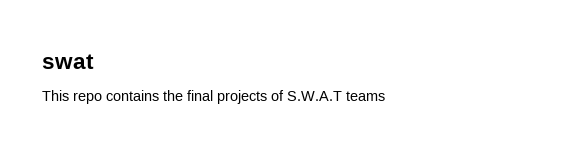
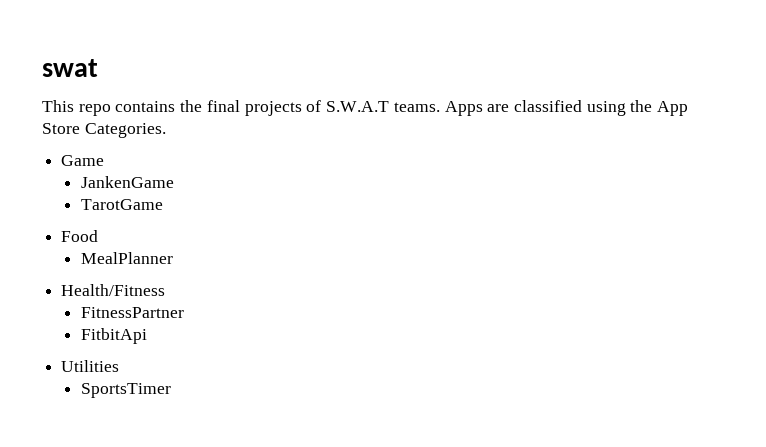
[346,91,385,101] teams -> [393,100,689,116] [42,123,166,138] [61,155,105,166] [80,176,174,188] [80,199,163,210] [61,230,99,242] [80,252,173,264] [61,284,166,296] [80,307,184,318] [80,328,147,344] [61,360,120,372] [80,383,171,398] teams. Apps are classified using the App Store Categories. // Game // JankenGame // TarotGame // Food // MealPlanner // Health/Fitness // FitnessPartner // FitbitApi // Utilities // SportsTimer

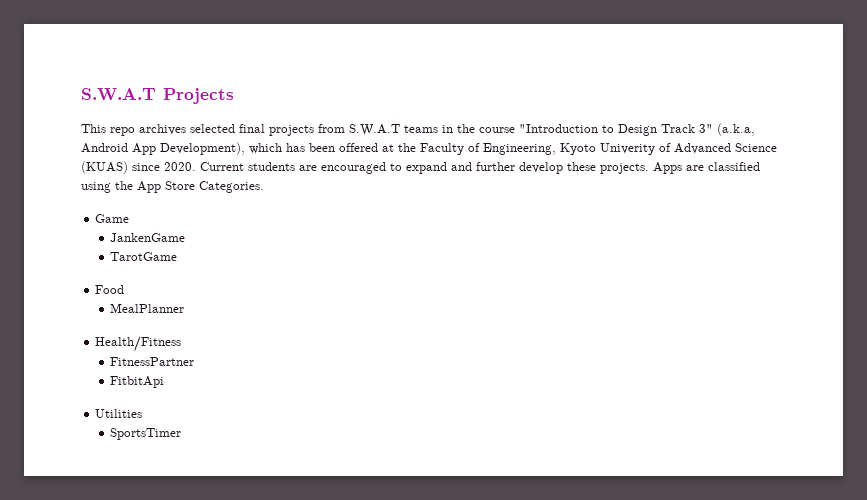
[42,59,98,77] swat -> [81,88,234,104] S.W.A.T Projects
[115,100,440,116] contains the final projects of S.W.A.T teams. -> [139,123,755,136] [81,142,777,155] [81,161,649,174] archives selected final projects from S.W.A.T teams in the course "Introduction to Design Track 3" (a.k.a, Android App Development), which has been offered at the Faculty of Engineering, Kyoto Univerity of Advanced Science (KUAS) since 2020. Current students are encouraged to expand and further develop these projects.

